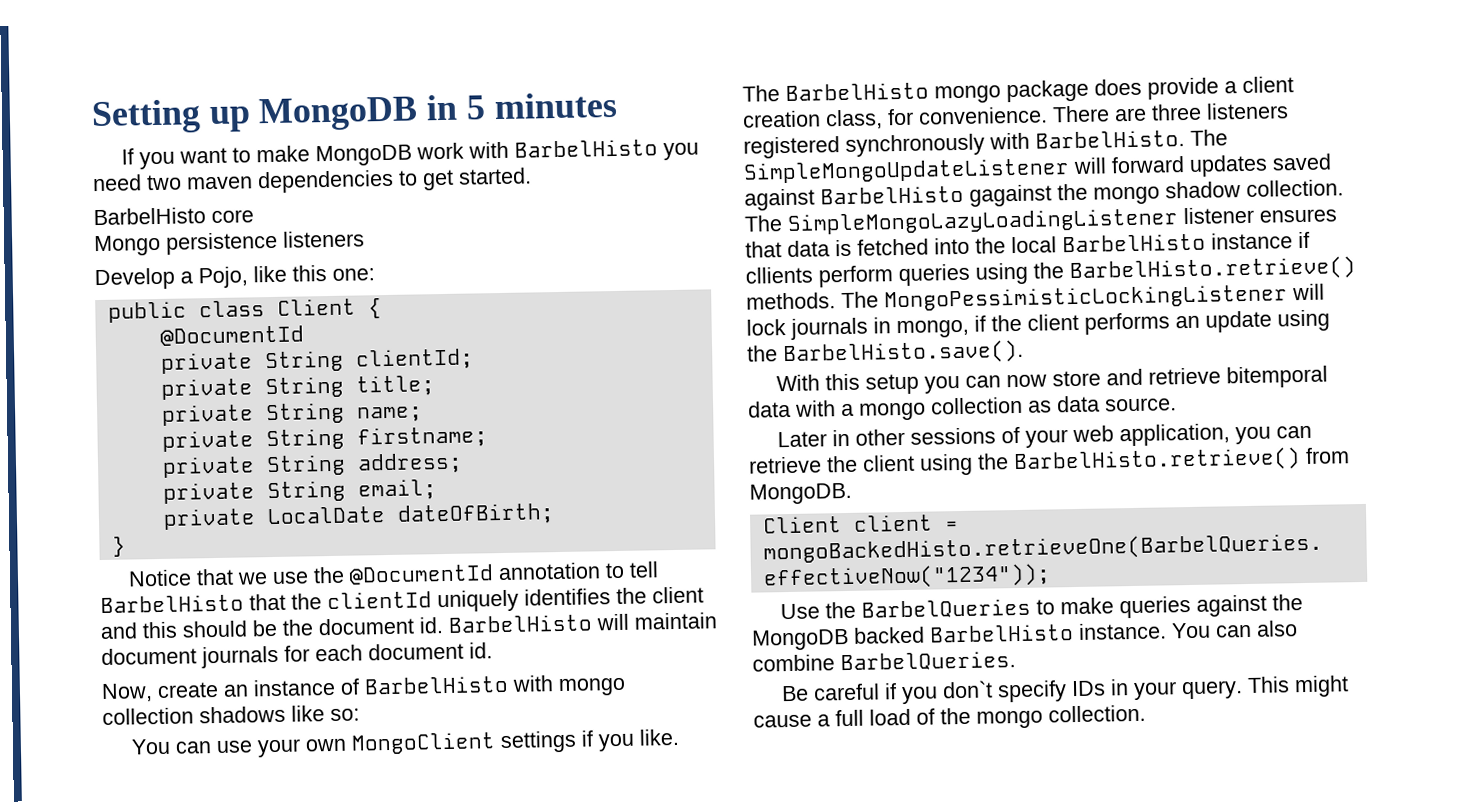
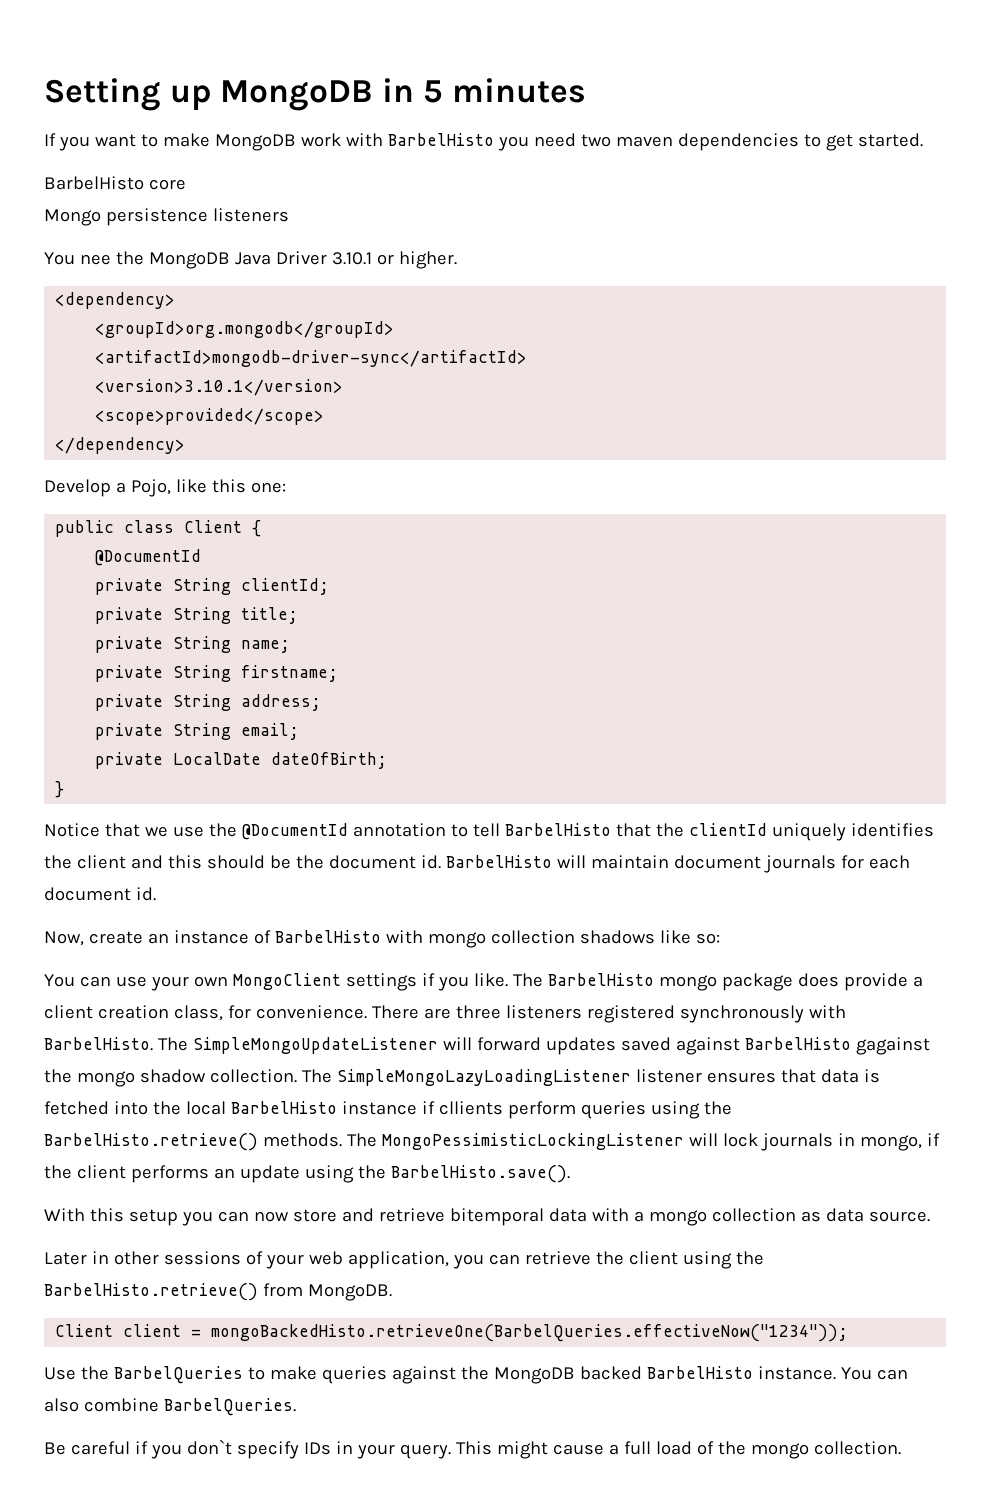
(365, 239) none -> [44,251,457,269] [55,292,176,309] [95,321,395,338] [95,350,528,367] [95,379,344,396] [95,408,325,425] [55,437,186,454] // You nee the MongoDB Java Driver 3.10.1 or higher. // <dependency> // <groupId>org.mongodb</groupId> // <artifactId>mongodb-driver-sync</artifactId> // <version>3.10.1</version> // <scope>provided</scope> // </dependency>

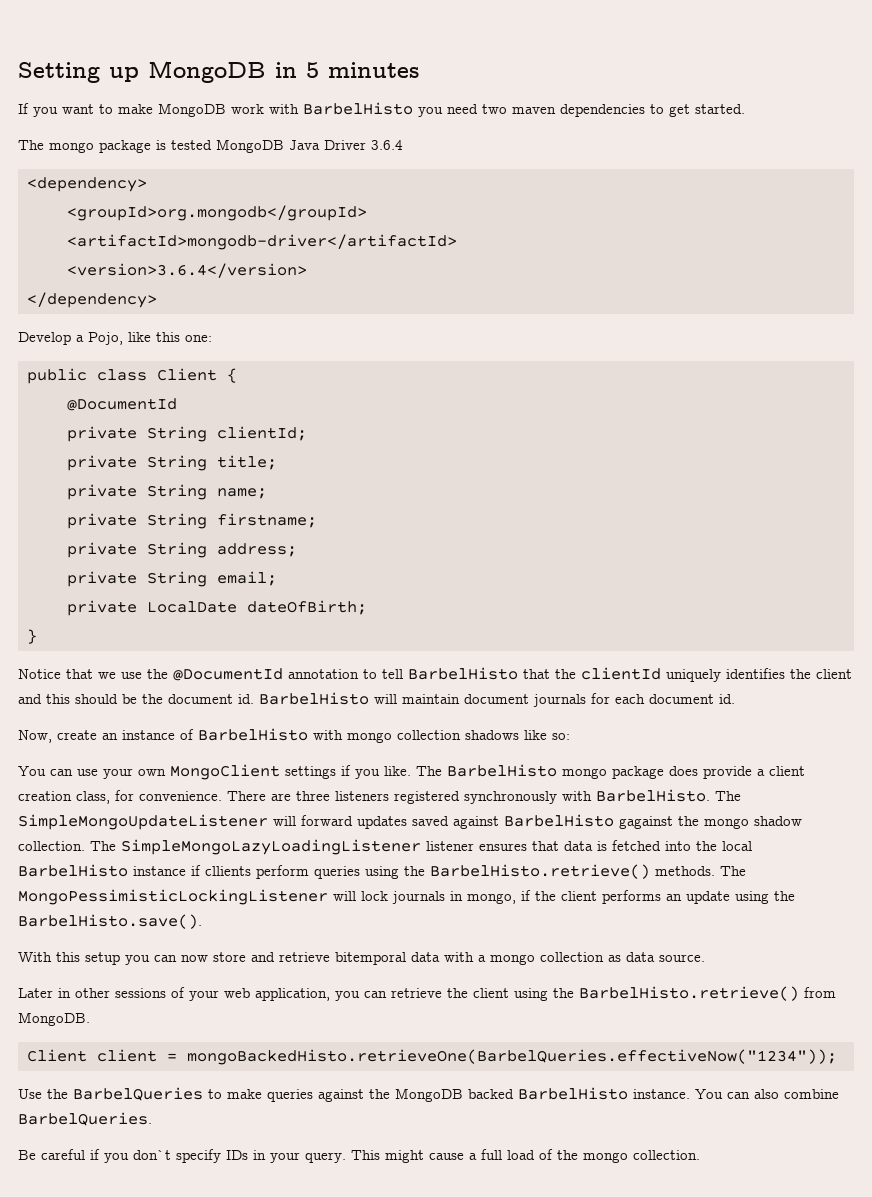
[44,176,186,190] [44,208,289,226] [44,251,457,269] BarbelHisto core // Mongo persistence listeners // You nee the MongoDB Java Driver 3.10.1 or higher. -> [18,139,403,153] The mongo package is tested MongoDB Java Driver 3.6.4
[95,350,528,367] [95,379,344,396] [95,408,325,425] <artifactId>mongodb-driver-sync</artifactId> // <version>3.10.1</version> // <scope>provided</scope> -> [66,234,457,250] [66,263,307,278] <artifactId>mongodb-driver</artifactId> // <version>3.6.4</version>

